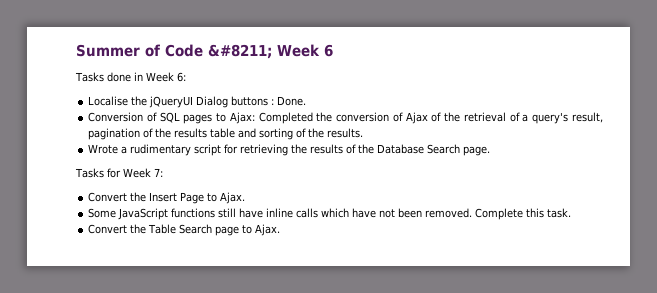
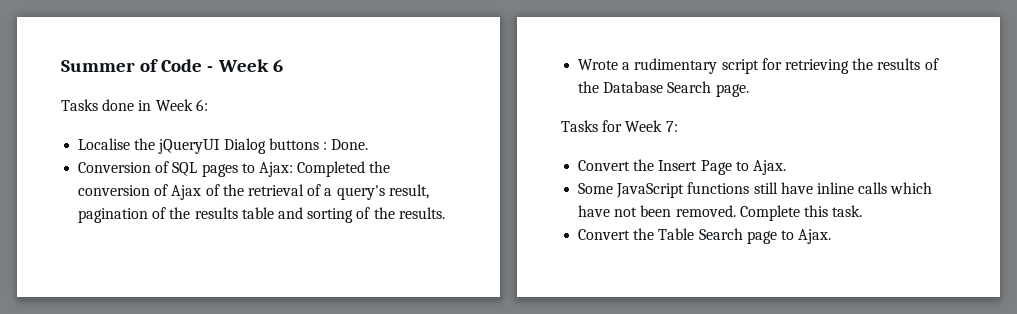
[208,44,272,59] &#8211; -> [207,66,214,72] -

